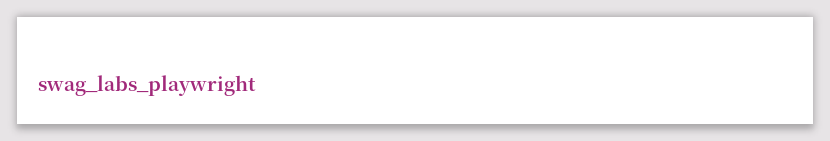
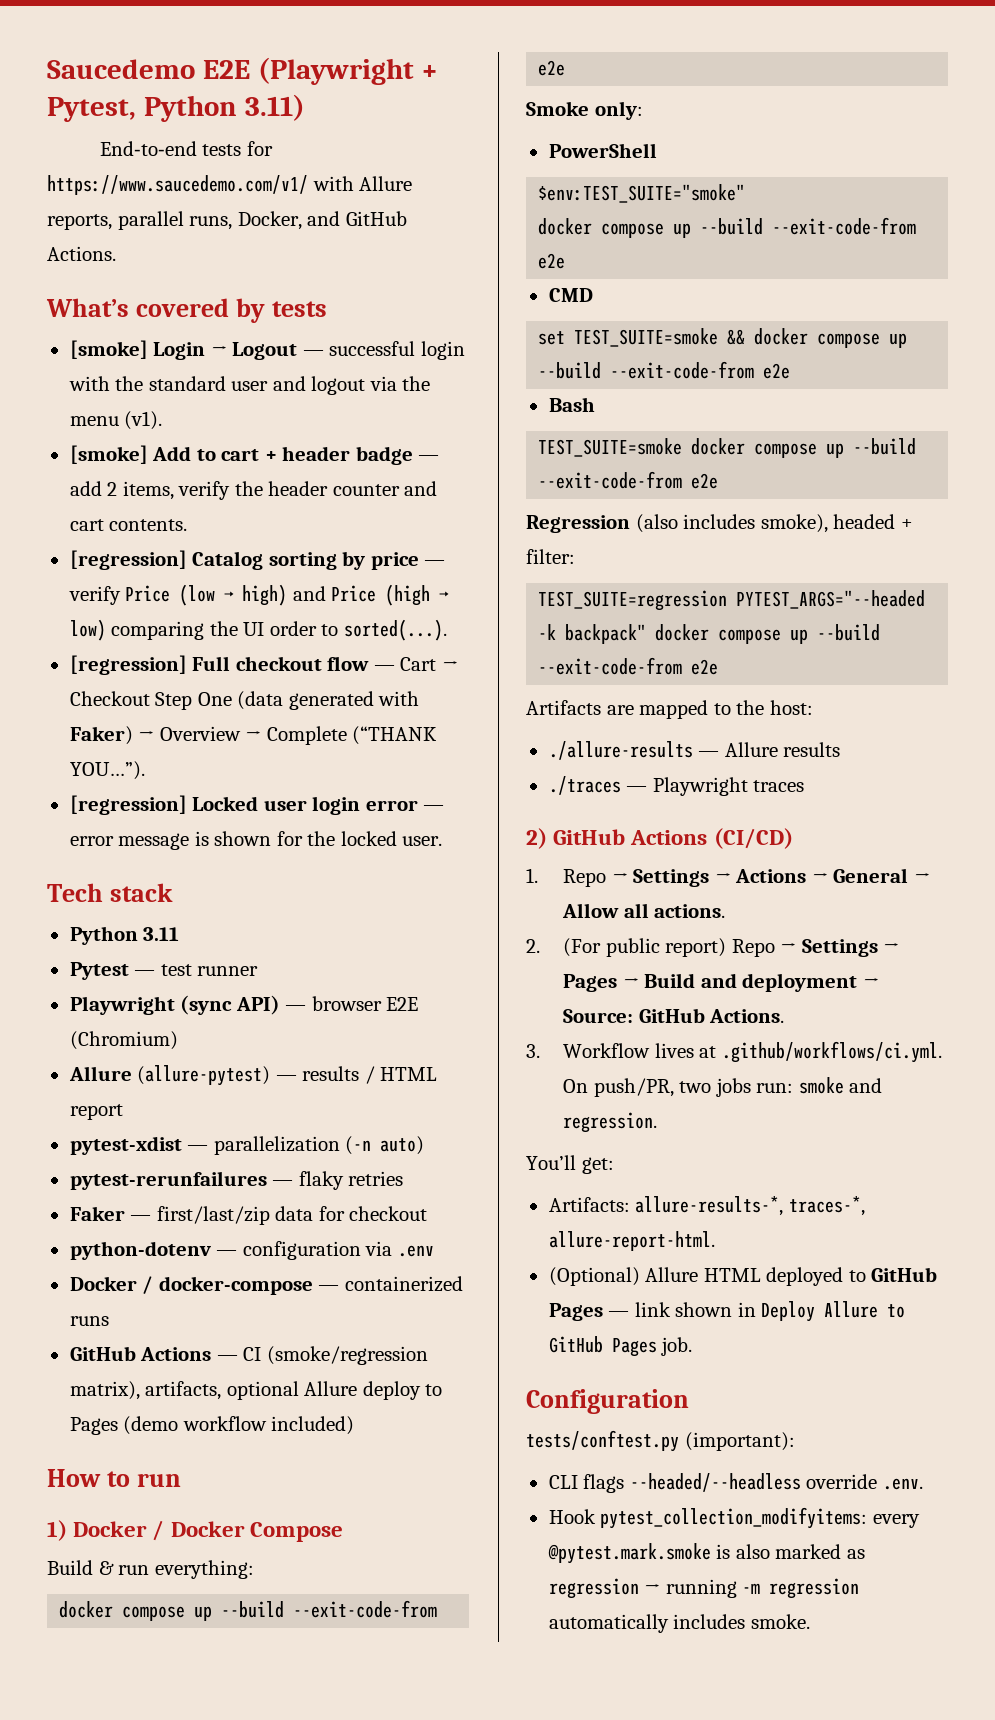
[38,75,256,96] swag_labs_playwright -> [47,57,439,85] [47,94,305,122] [99,141,273,156] [47,175,413,195] [47,211,407,230] [47,246,116,261] [46,298,327,323] [69,340,465,360] [68,376,431,395] [69,411,163,430] [69,445,440,465] [69,481,438,500] [69,519,188,531] [69,550,446,570] [68,584,450,606] [69,619,447,641] [69,655,458,675] [69,691,420,710] [69,726,438,745] [69,761,145,780] [69,795,445,815] [69,831,443,850] [47,883,173,902] [69,926,180,945] [69,962,259,980] [69,995,419,1015] [69,1031,178,1050] [68,1065,438,1086] [69,1104,123,1120] [69,1136,425,1155] [69,1171,404,1190] [69,1206,428,1225] [69,1241,434,1260] [69,1276,463,1295] [69,1316,109,1326] [69,1346,428,1365] [69,1381,443,1400] [69,1416,355,1435] [47,1469,181,1487] [47,1520,343,1542] [47,1560,254,1579] [59,1600,438,1621] [538,60,566,76] [526,101,643,120] [548,143,657,158] [538,184,746,203] [538,217,917,238] [538,253,566,269] [548,288,593,302] [538,328,908,348] [538,361,791,379] [548,397,595,412] [538,438,917,458] [538,471,719,489] [526,514,913,533] [526,549,575,564] [538,590,926,611] [538,624,881,644] [538,657,719,675] [526,700,813,719] [548,741,841,760] [548,776,805,796] [526,828,793,849] [526,868,930,887] [562,903,726,918] [526,938,900,957] [563,973,879,992] [563,1008,785,1023] [526,1041,942,1063] [563,1077,883,1097] [563,1112,658,1133] [526,1155,614,1174] [548,1196,865,1216] [548,1231,715,1251] [548,1267,938,1286] [548,1301,906,1322] [548,1336,693,1357] [526,1389,689,1414] [526,1430,795,1452] [548,1473,923,1493] [548,1507,920,1529] [547,1543,865,1564] [548,1578,860,1599] [548,1614,810,1633] Saucedemo E2E (Playwright + Pytest, Python 3.11) // End‑to‑end tests for https://www.saucedemo.com/v1/ with Allure reports, parallel runs, Docker, and GitHub Actions. // What’s covered by tests // [smoke] Login → Logout — successful login with the standard user and logout via the menu (v1). // [smoke] Add to cart + header badge — add 2 items, verify the header counter and cart contents. // [regression] Catalog sorting by price — verify Price (low → high) and Price (high → low) comparing the UI order to sorted(...). // [regression] Full checkout flow — Cart → Checkout Step One (data generated with Faker) → Overview → Complete (“THANK YOU…”). // [regression] Locked user login error — error message is shown for the locked user. // Tech stack // Python 3.11 // Pytest — test runner // Playwright (sync API) — browser E2E (Chromium) // Allure (allure-pytest) — results / HTML report // pytest-xdist — parallelization (-n auto) // pytest-rerunfailures — flaky retries // Faker — first/last/zip data for checkout // python-dotenv — configuration via .env // Docker / docker-compose — containerized runs // GitHub Actions — CI (smoke/regression matrix), artifacts, optional Allure deploy to Pages (demo workflow included) // How to run // 1) Docker / Docker Compose // Build & run everything: // docker compose up --build --exit-code-from e2e // Smoke only: // PowerShell // $env:TEST_SUITE="smoke" // docker compose up --build --exit-code-from e2e // CMD // set TEST_SUITE=smoke && docker compose up --build --exit-code-from e2e // Bash // TEST_SUITE=smoke docker compose up --build --exit-code-from e2e // Regression (also includes smoke), headed + filter: // TEST_SUITE=regression PYTEST_ARGS="--headed -k backpack" docker compose up --build --exit-code-from e2e // Artifacts are mapped to the host: // ./allure-results — Allure results // ./traces — Playwright traces // 2) GitHub Actions (CI/CD) // 1. Repo → Settings → Actions → General → Allow all actions. // 2. (For public report) Repo → Settings → Pages → Build and deployment → Source: GitHub Actions. // 3. Workflow lives at .github/workflows/ci.yml. On push/PR, two jobs run: smoke and regression. // You’ll get: // Artifacts: allure-results-*, traces-*, allure-report-html. // (Optional) Allure HTML deployed to GitHub Pages — link shown in Deploy Allure to GitHub Pages job. // Configuration // tests/conftest.py (important): // CLI flags --headed/--headless override .env. // Hook pytest_collection_modifyitems: every @pytest.mark.smoke is also marked as regression → running -m regression automatically includes smoke.

